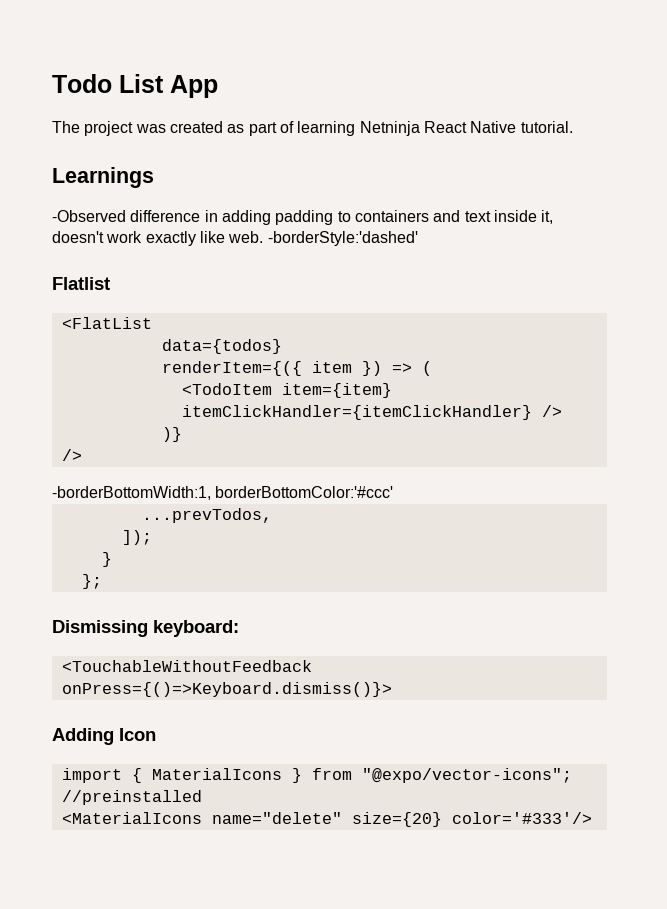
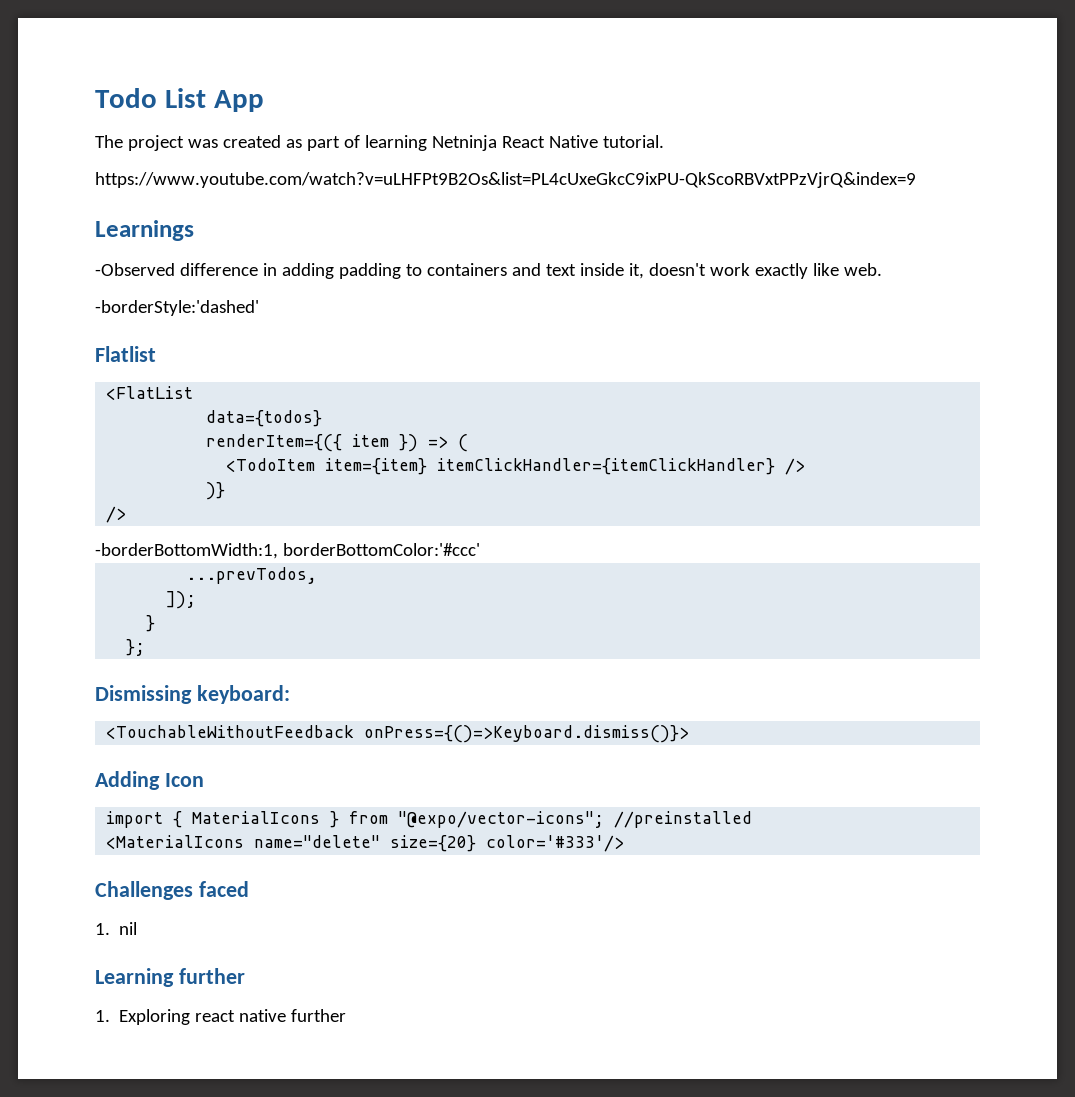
(573, 127) none -> [95,172,916,188] // https://www.youtube.com/watch?v=uLHFPt9B2Os&list=PL4cUxeGkcC9ixPU-QkScoRBVxtPPzVjrQ&index=9
(264, 237) none -> (882, 269) //
(592, 818) none -> [95,881,249,900] [95,922,138,935] [95,968,245,987] [95,1009,347,1025] // Challenges faced // 1. nil // Learning further // 1. Exploring react native further

